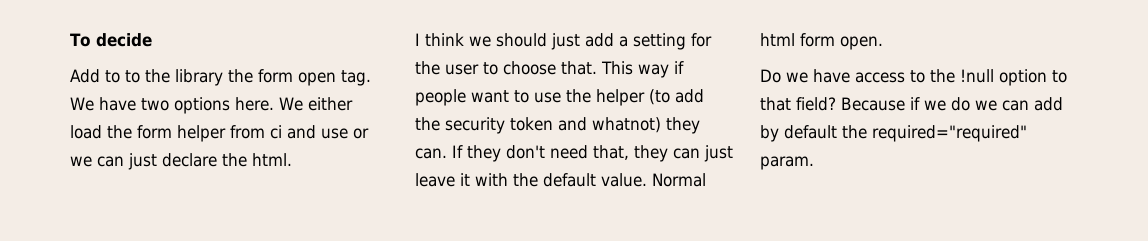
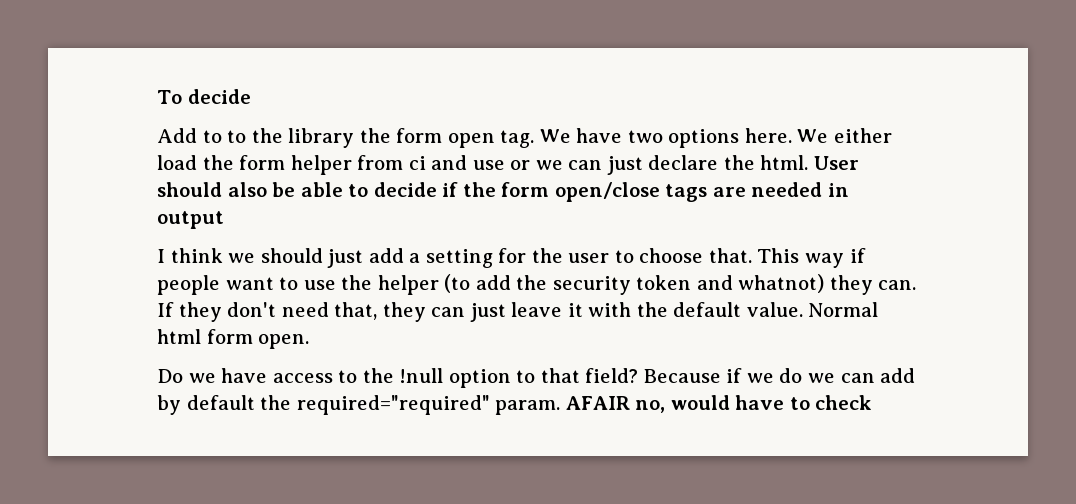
(292, 159) none -> [814,156,860,170] [157,182,849,202] [157,211,224,229] User should also be able to decide if the form open/close tags are needed in output
(814, 163) none -> [565,395,873,413] AFAIR no, would have to check

